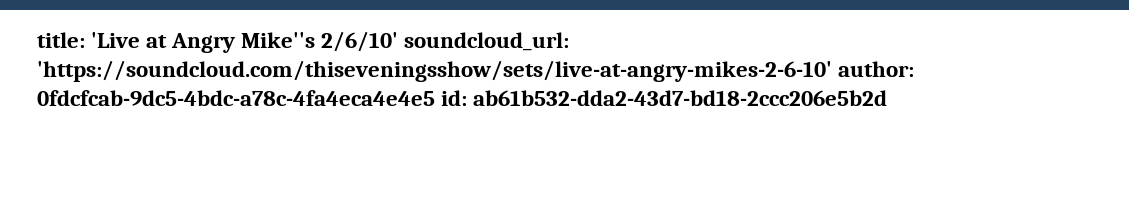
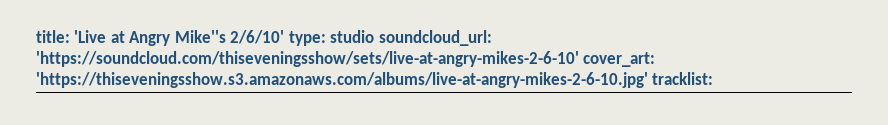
[404,32,570,51] [37,60,915,82] [37,90,888,106] soundcloud_url: 'https://soundcloud.com/thiseveningsshow/sets/live-at-angry-mikes-2-6-10' author: 0fdcfcab-9dc5-4bdc-a78c-4fa4eca4e4e5 id: ab61b532-dda2-43d7-bd18-2ccc206e5b2d -> [288,30,492,46] [36,51,656,67] [36,72,714,88] type: studio soundcloud_url: 'https://soundcloud.com/thiseveningsshow/sets/live-at-angry-mikes-2-6-10' cover_art: 'https://thiseveningsshow.s3.amazonaws.com/albums/live-at-angry-mikes-2-6-10.jpg' tracklist:

